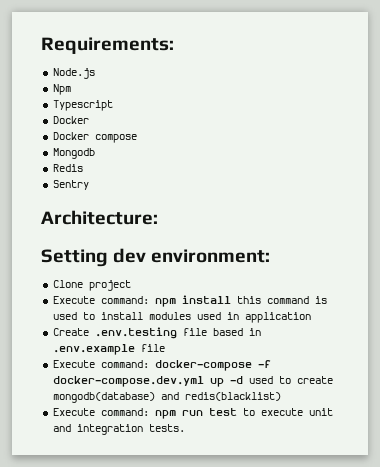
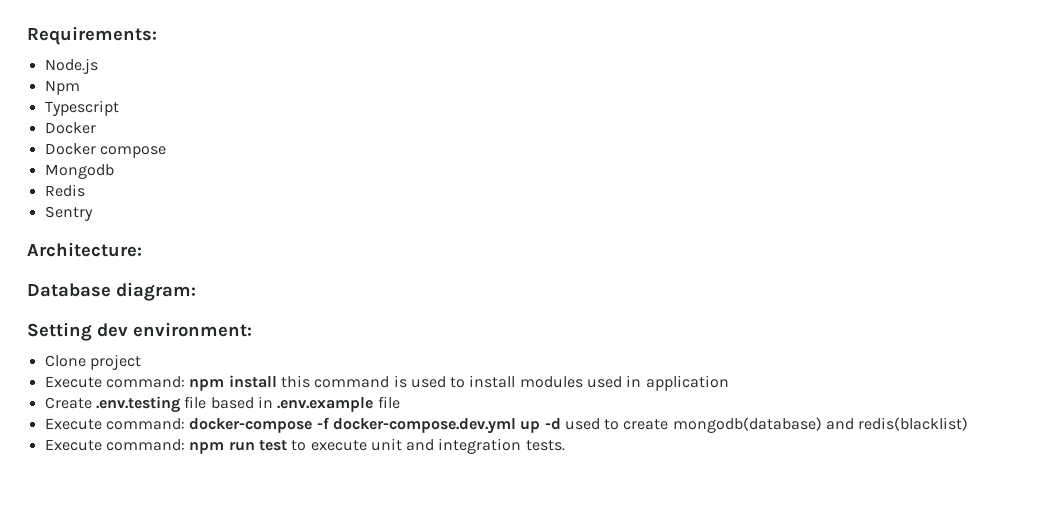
(158, 217) none -> [27,282,196,301] // Database diagram:

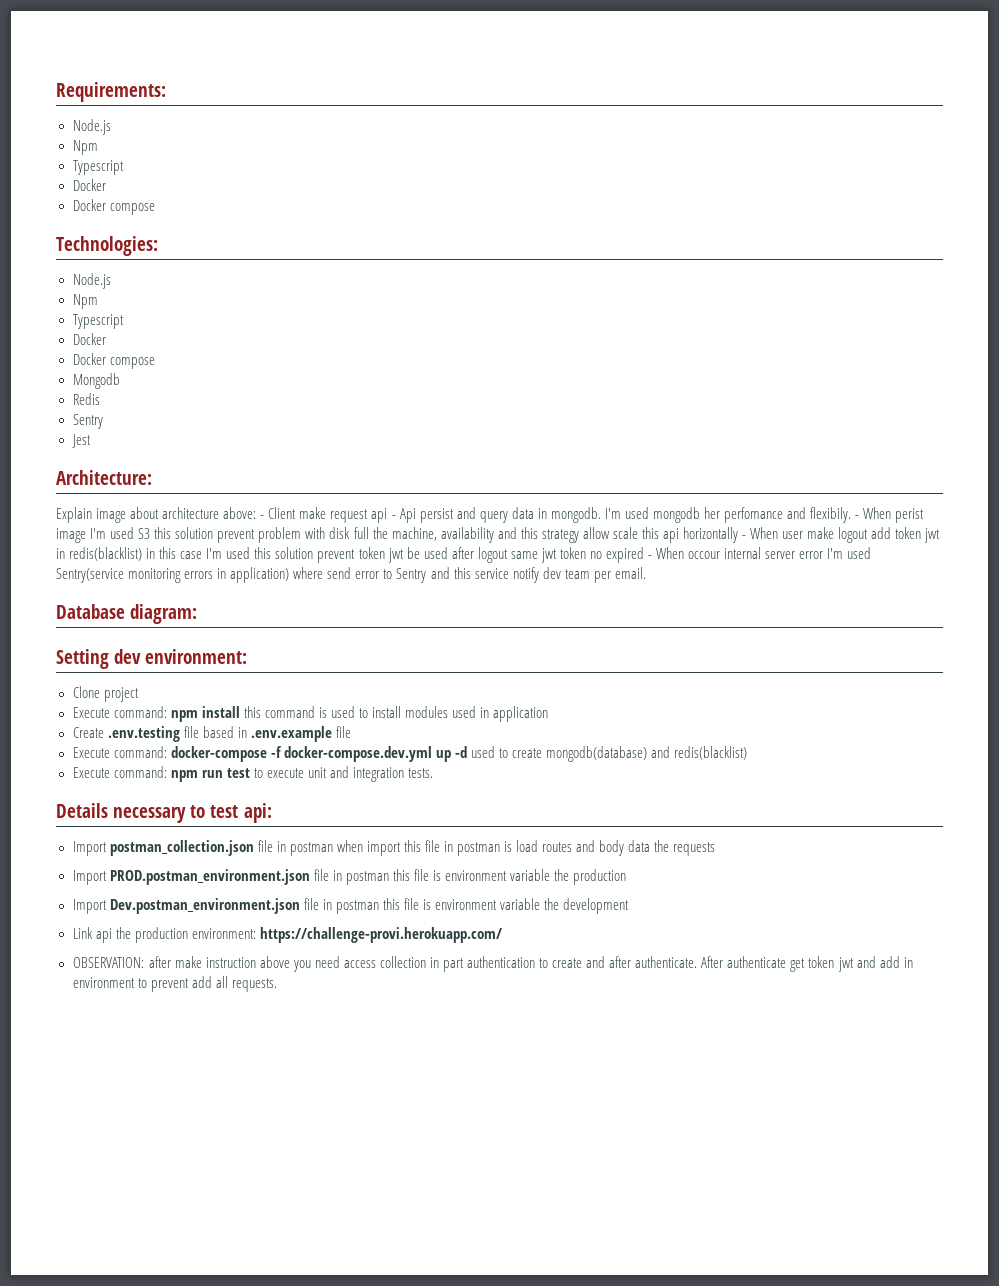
(166, 152) none -> [56,236,158,256] [72,273,111,289] [72,294,98,309] [72,314,124,329] [72,333,106,345] [72,353,155,369] // Technologies: // Node.js // Npm // Typescript // Docker // Docker compose
(93, 213) none -> [71,434,91,448] // Jest
(142, 249) none -> [56,507,925,523] [56,527,941,543] [56,547,872,563] [56,567,646,583] // Explain image about architecture above: - Client make request api - Api persist and query data in mongodb. I'm used mongodb her perfomance and flexibily. - When perist image I'm used S3 this solution prevent problem with disk full the machine, availability and this strategy allow scale this api horizontally - When user make logout add token jwt in redis(blacklist) in this case I'm used this solution prevent token jwt be used after logout same jwt token no expired - When occour internal server error I'm used Sentry(service monitoring errors in application) where send error to Sentry and this service notify dev team per email.
(565, 445) none -> [56,803,272,823] [72,840,716,856] [72,869,627,885] [72,898,630,914] [72,927,502,943] [72,956,913,972] [72,976,277,992] // Details necessary to test api: // Import postman_collection.json file in postman when import this file in postman is load routes and body data the requests // Import PROD.postman_environment.json file in postman this file is environment variable the production // Import Dev.postman_environment.json file in postman this file is environment variable the development // Link api the production environment: https://challenge-provi.herokuapp.com/ // OBSERVATION: after make instruction above you need access collection in part authentication to create and after authenticate. After authenticate get token jwt and add in environment to prevent add all requests.

